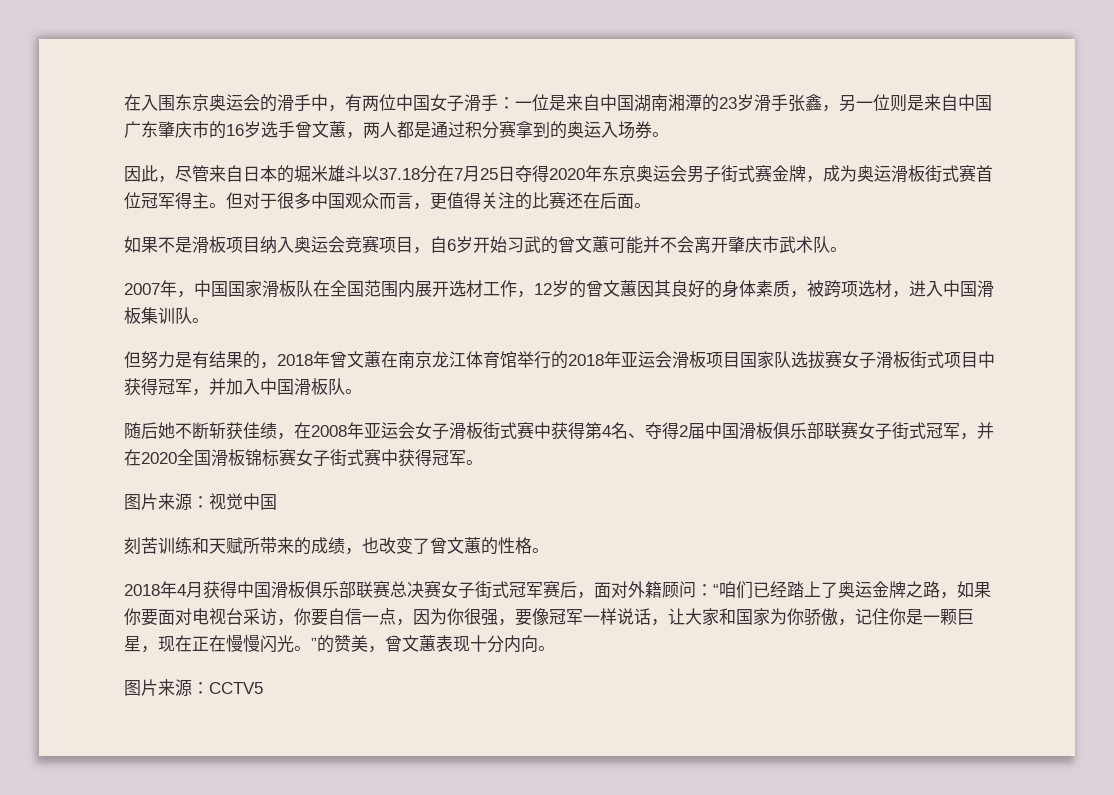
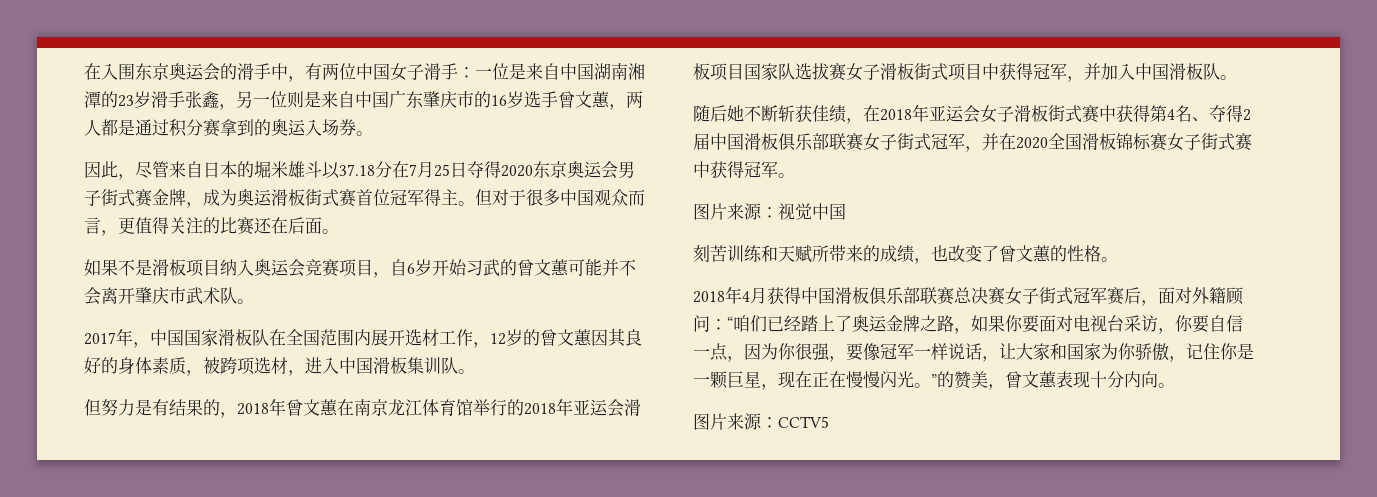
[585,165,602,182] 年 -> (533, 171) none
[124,283,160,295] 2007 -> [84,332,116,345] 2017
[311,425,347,437] 2008 -> [880,109,912,121] 2018

